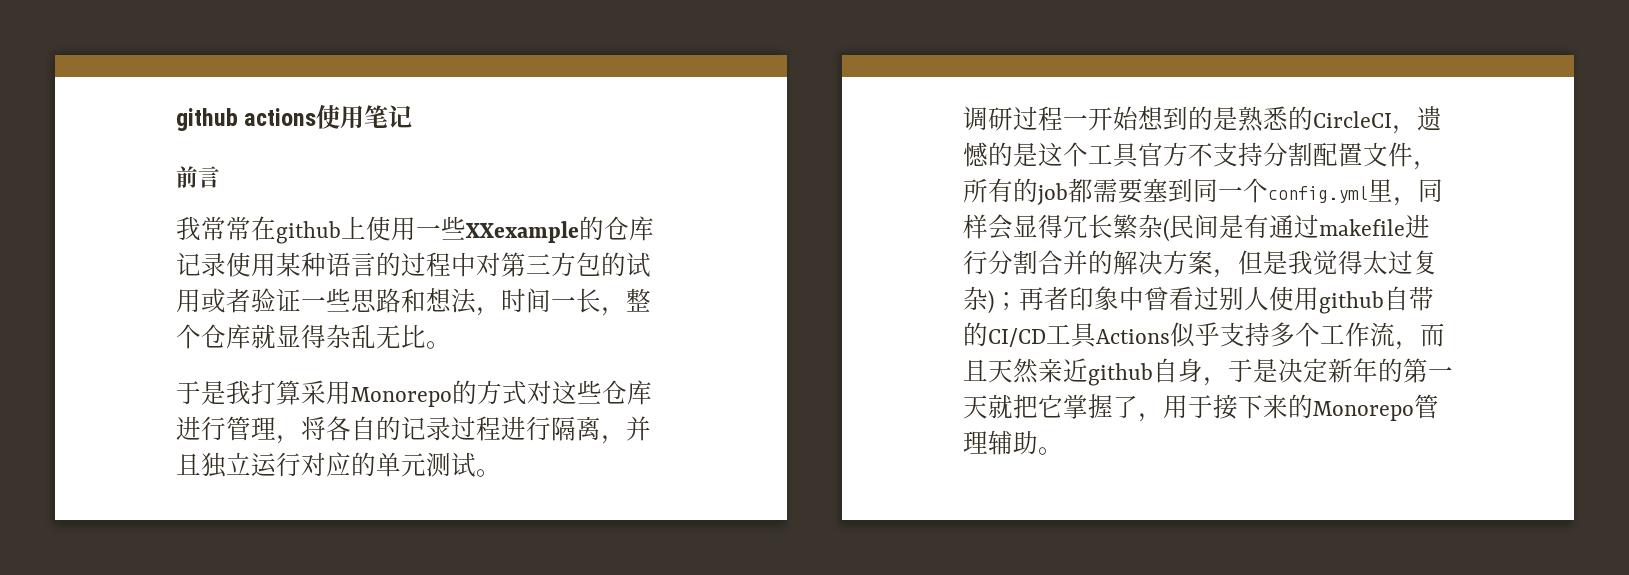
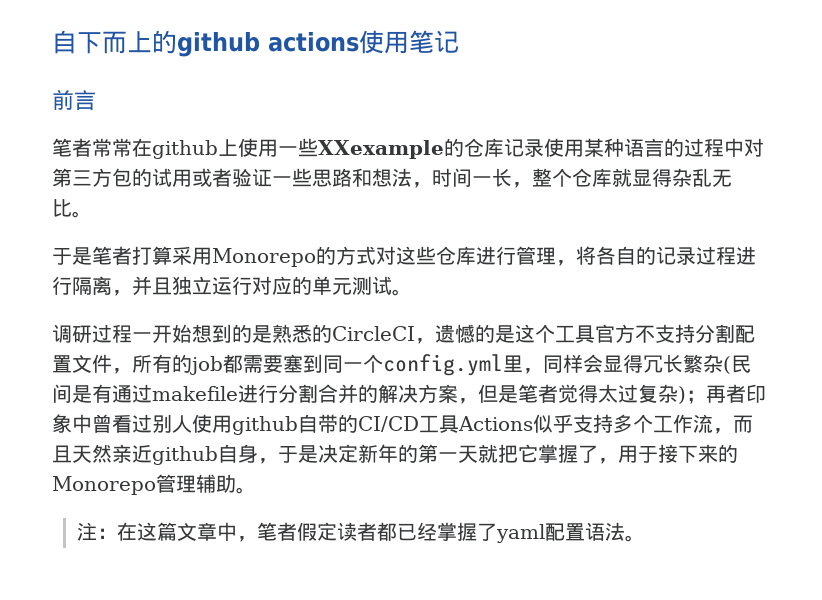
(176, 119) none -> [52,30,177,54] 自下而上的
[176,216,201,241] 我 -> [52,138,92,157] 笔者
[226,380,251,405] 我 -> [92,246,132,265] 笔者
[1288,250,1313,275] 我 -> [518,384,558,403] 笔者
(1063, 451) none -> [76,522,645,543] // 注：在这篇文章中，笔者假定读者都已经掌握了yaml配置语法。

